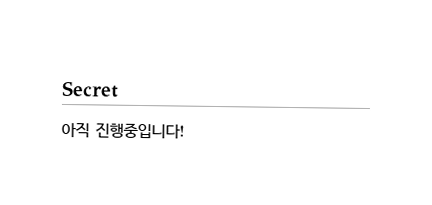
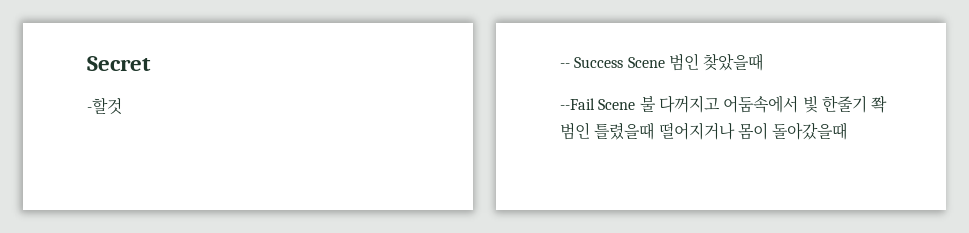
[61,121,185,139] 아직 진행중입니다! -> [87,97,122,115] [560,53,764,71] [560,95,888,113] [560,122,848,140] -할것 // -- Success Scene 범인 찾았을때 // --Fail Scene 불 다꺼지고 어둠속에서 빛 한줄기 쫙 범인 틀렸을때 떨어지거나 몸이 돌아갔을때

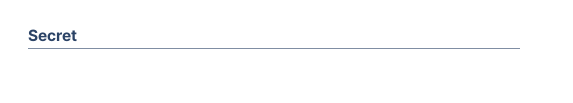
[87,97,122,115] [560,53,764,71] [560,95,888,113] [560,122,848,140] // -할것 // -- Success Scene 범인 찾았을때 // --Fail Scene 불 다꺼지고 어둠속에서 빛 한줄기 쫙 범인 틀렸을때 떨어지거나 몸이 돌아갔을때 -> (77, 35) none

